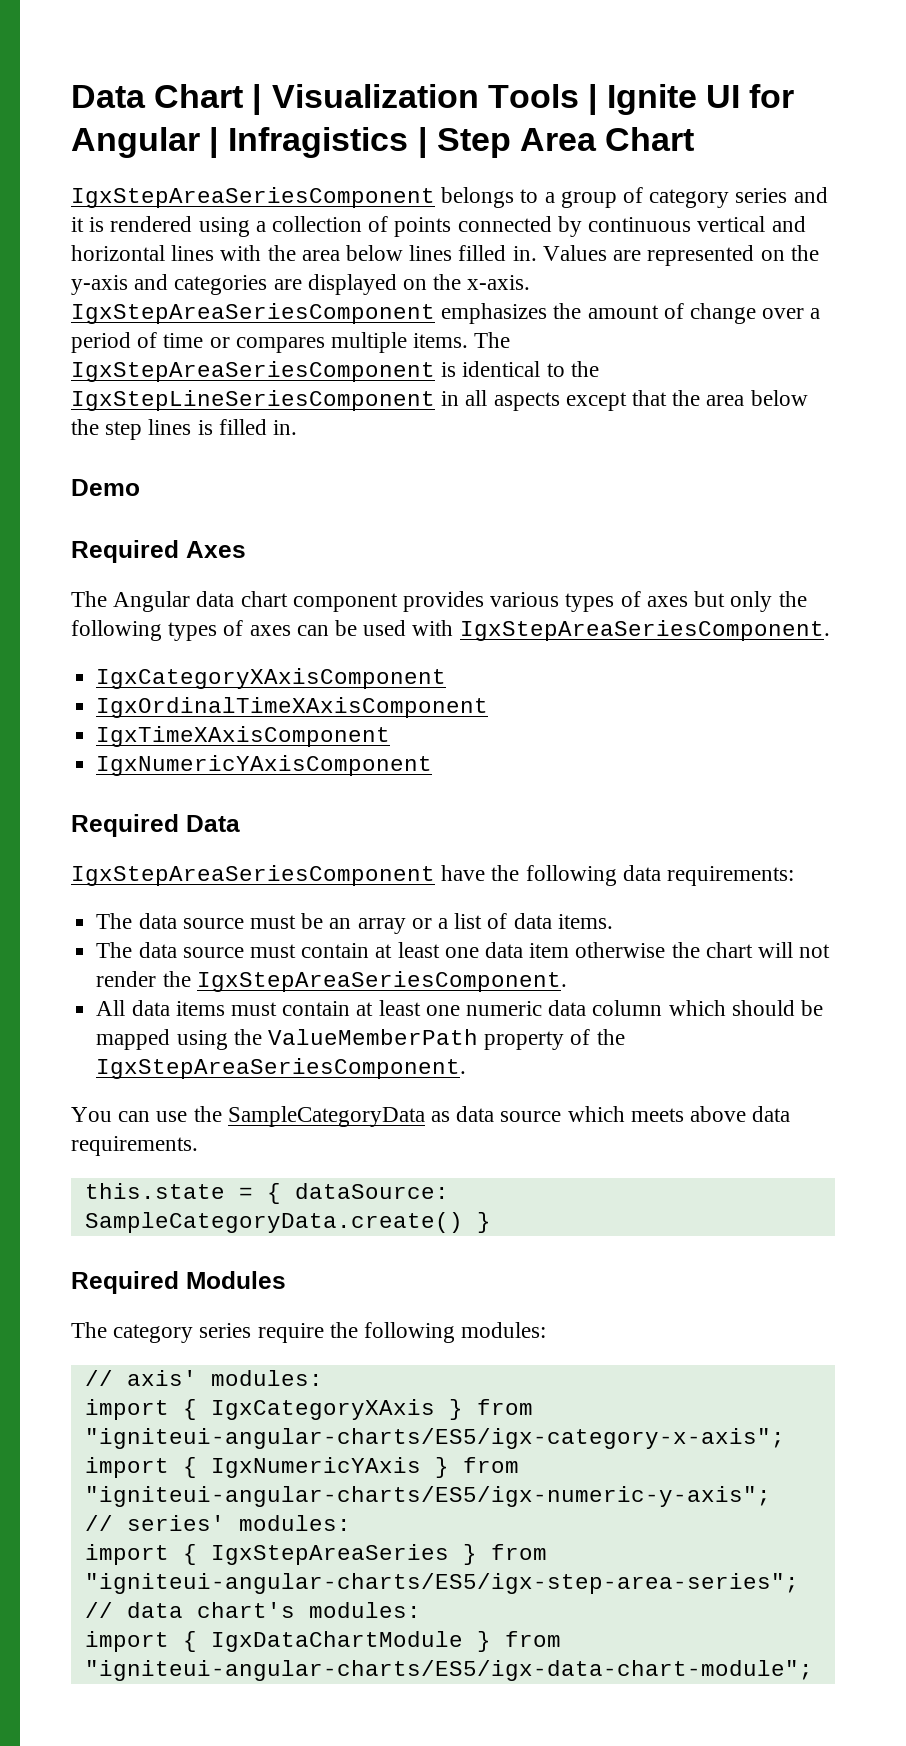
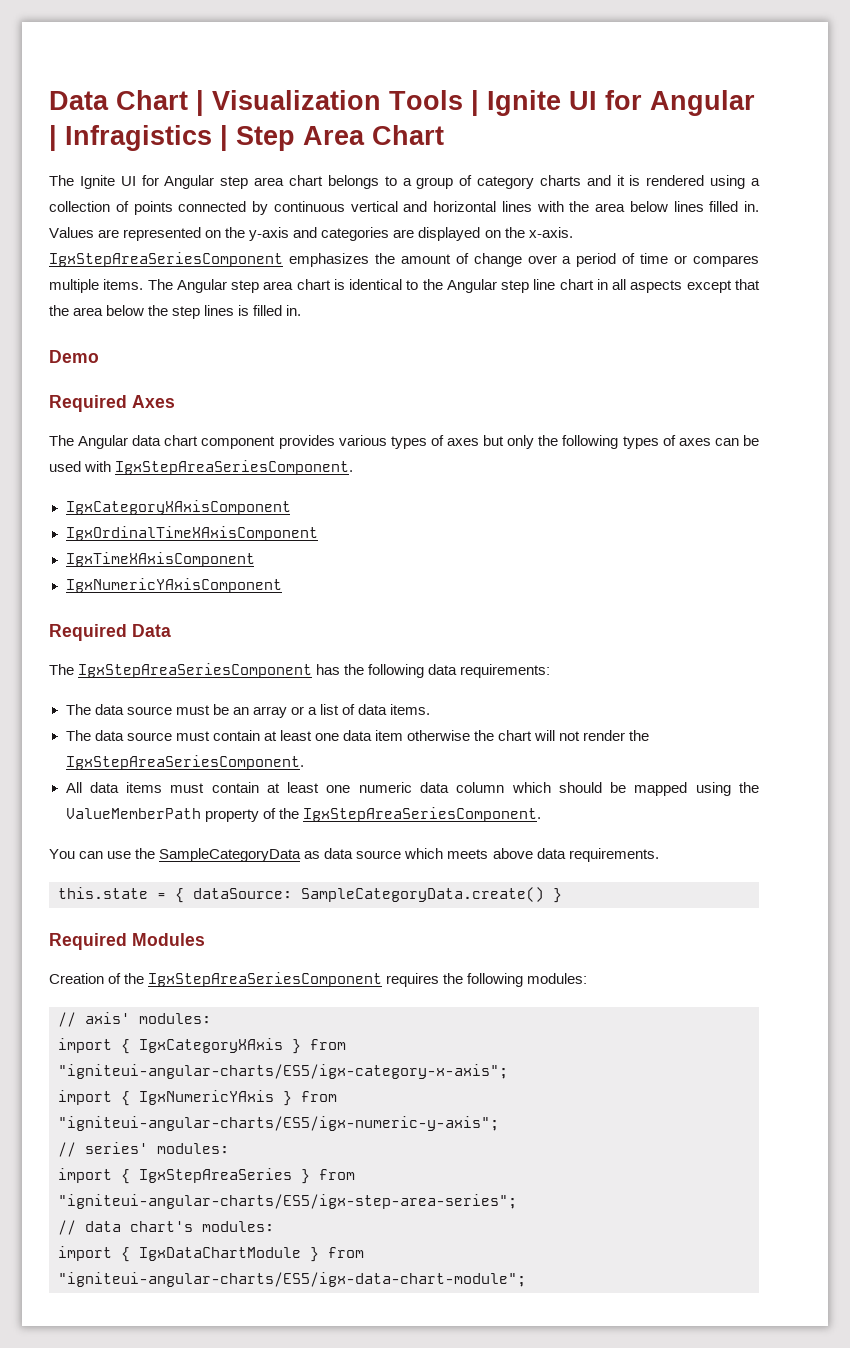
[71,187,435,208] IgxStepAreaSeriesComponent -> [49,175,323,189] The Ignite UI for Angular step area chart
[735,188,788,203] series -> [539,175,581,186] charts
[71,361,599,382] [71,390,435,411] IgxStepAreaSeriesComponent is identical to the IgxStepLineSeriesComponent -> [176,279,594,293] Angular step area chart is identical to the Angular step line chart
[71,865,486,886] IgxStepAreaSeriesComponent have -> [49,663,341,678] The IgxStepAreaSeriesComponent has
[71,1322,324,1343] The category series require -> [49,972,440,987] Creation of the IgxStepAreaSeriesComponent requires

